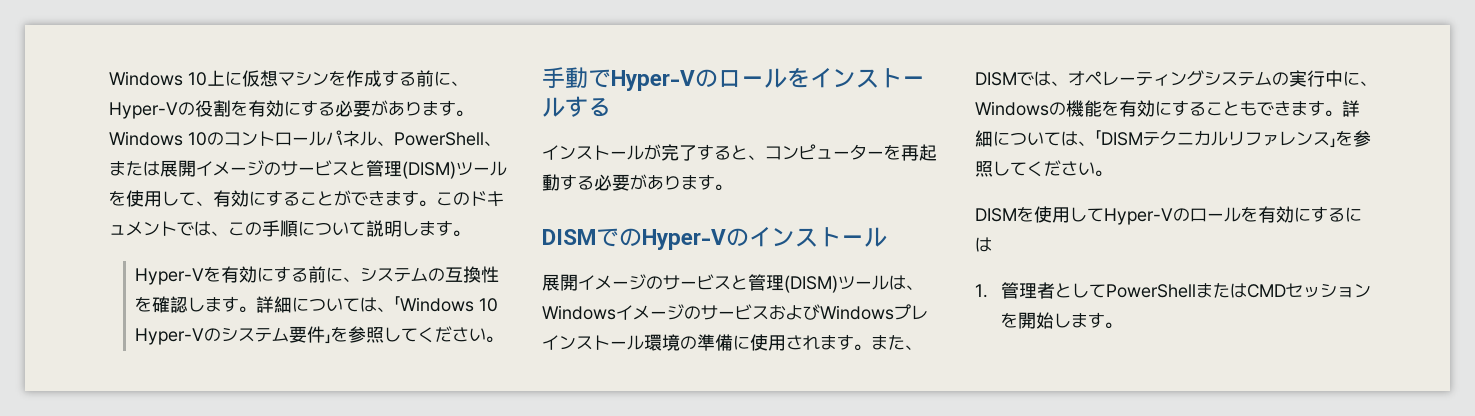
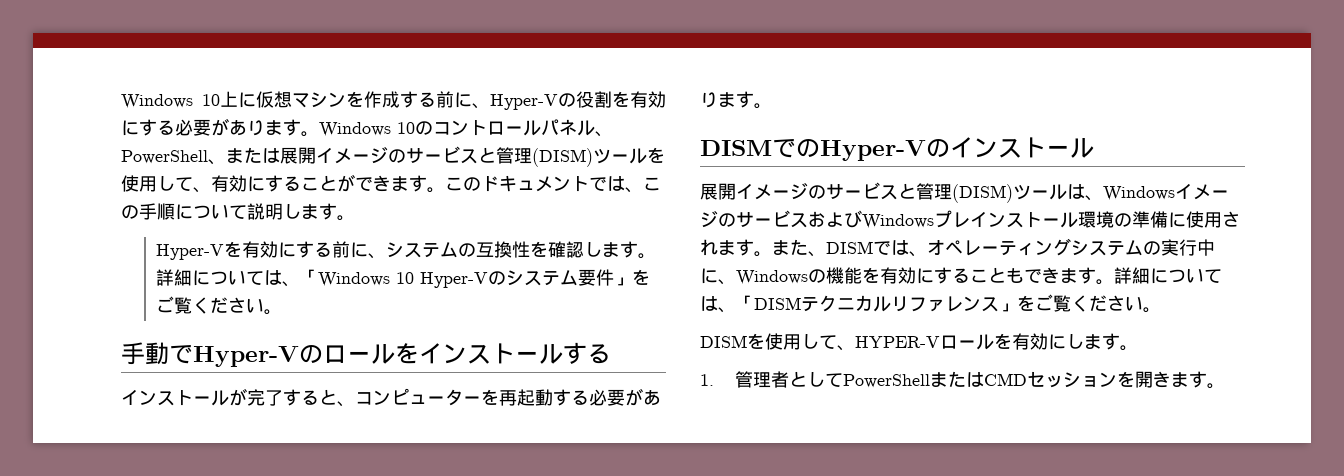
[348,326,419,343] 参照して -> [156,296,193,314] ご覧
[1353,130,1371,147] [975,161,1027,177] 参照して -> [1035,294,1071,312] ご覧
[1104,208,1190,225] Hyper-Vの -> [837,336,940,351] 、HYPER-V
[1311,206,1362,222] [975,237,992,252] するには -> [1066,333,1138,351] します。
[1036,312,1072,329] 始し -> [1153,371,1172,388] き

